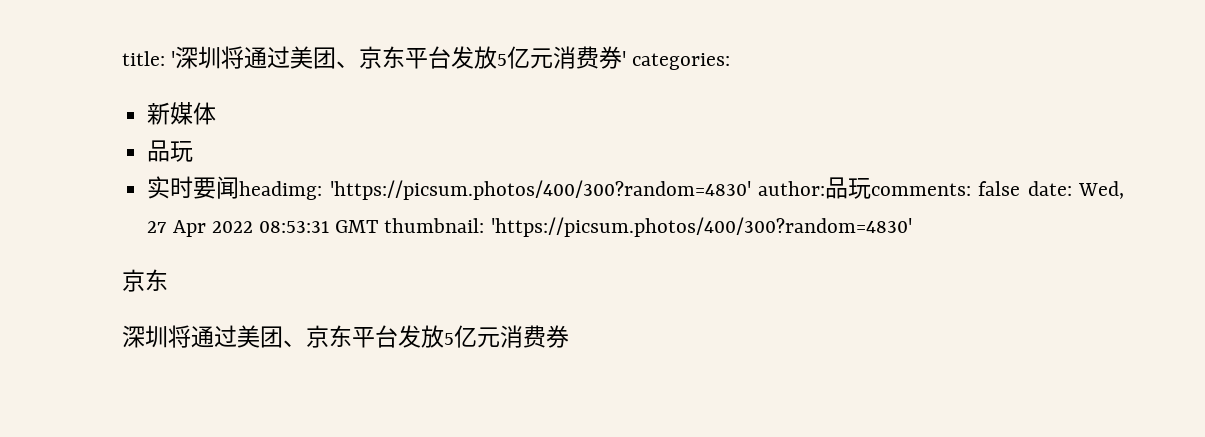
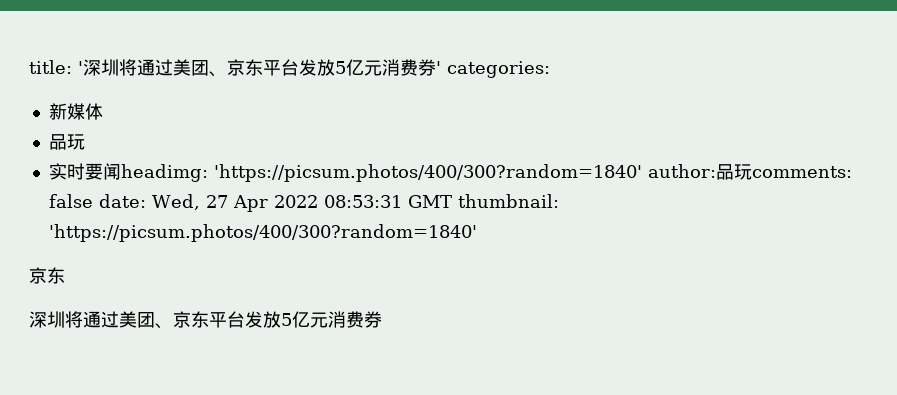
[329,180,751,200] 'https://picsum.photos/400/300?random=4830' -> [213,164,642,182] 'https://picsum.photos/400/300?random=1840'
[490,217,912,237] 'https://picsum.photos/400/300?random=4830' -> [48,224,477,242] 'https://picsum.photos/400/300?random=1840'

